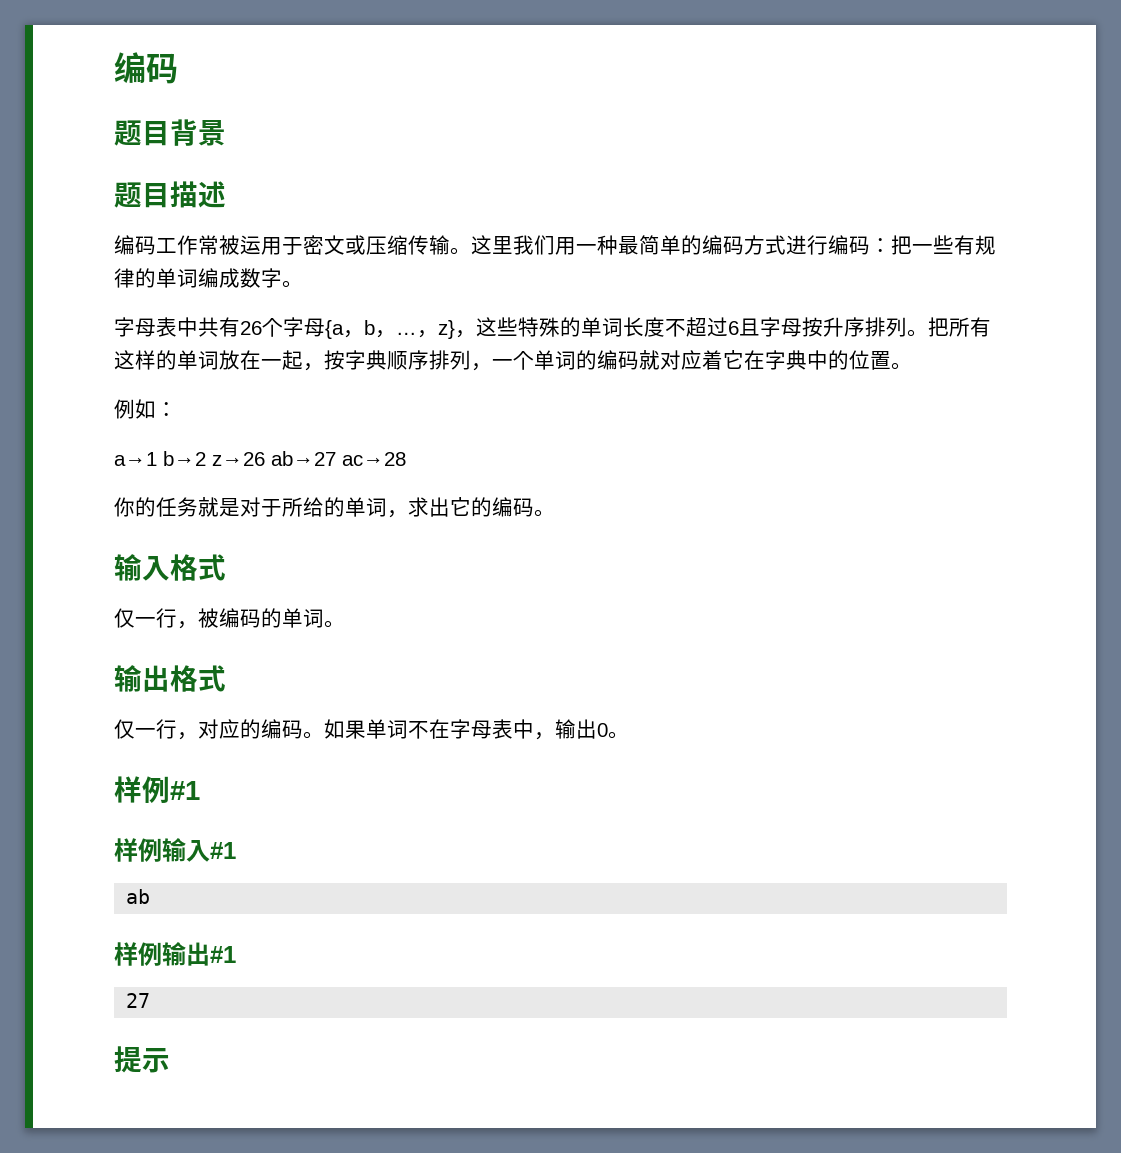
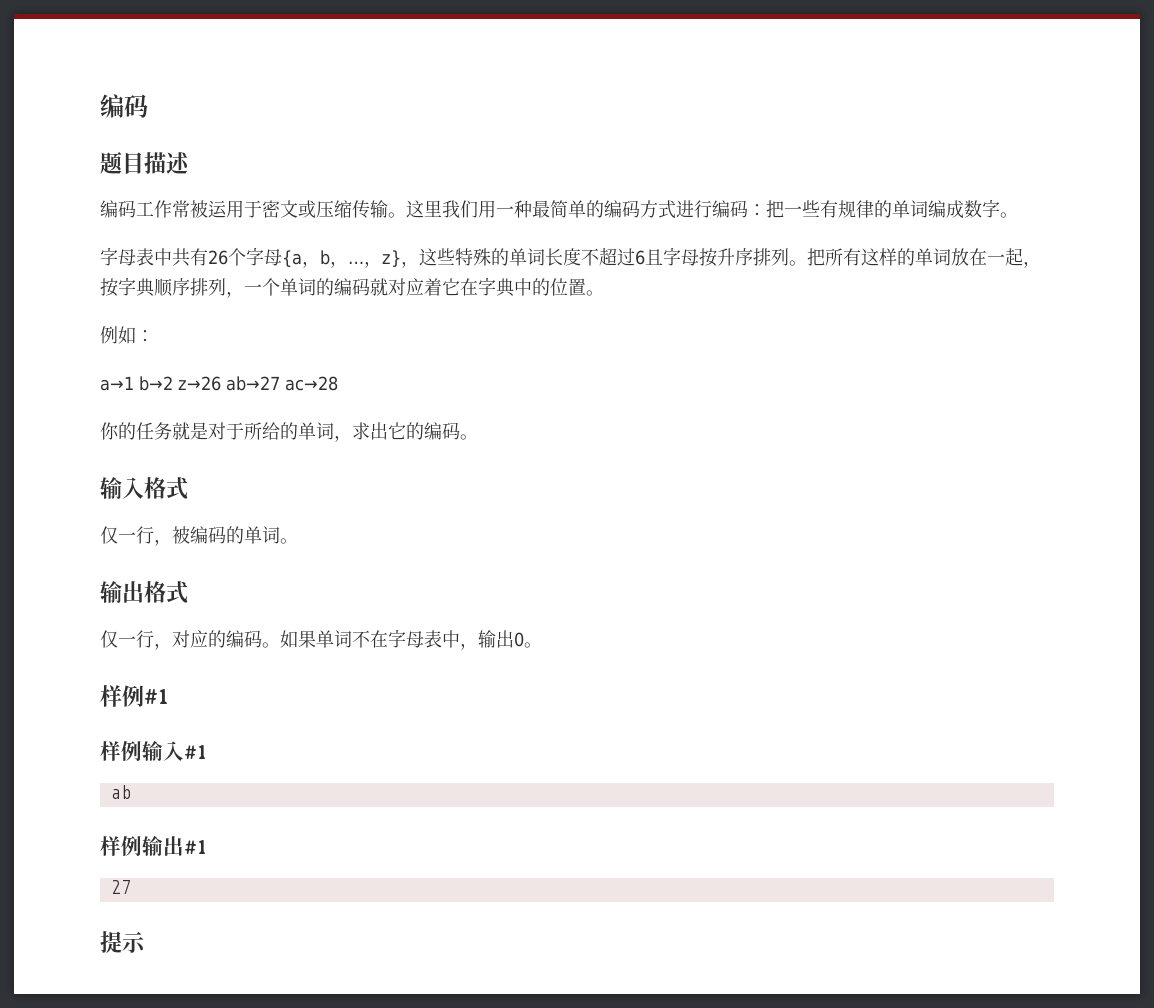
[114,52,178,84] [114,119,226,146] 编码 // 题目背景 -> [100,94,148,118] 编码

